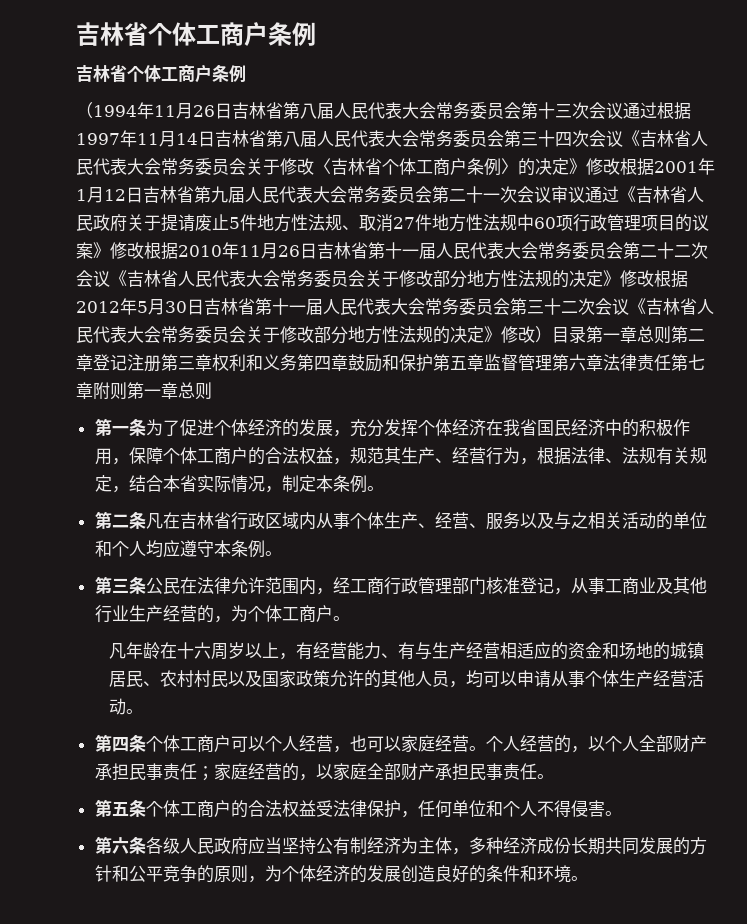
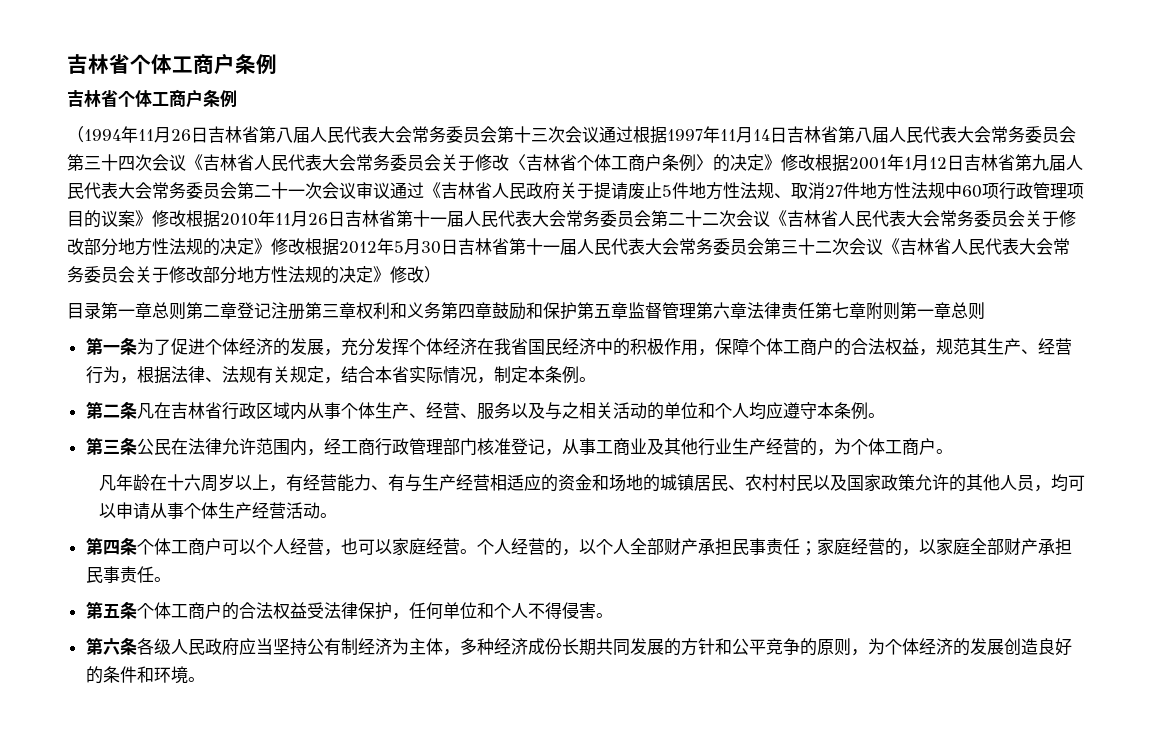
(552, 334) none -> (441, 274) //

